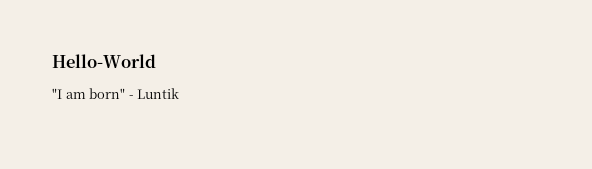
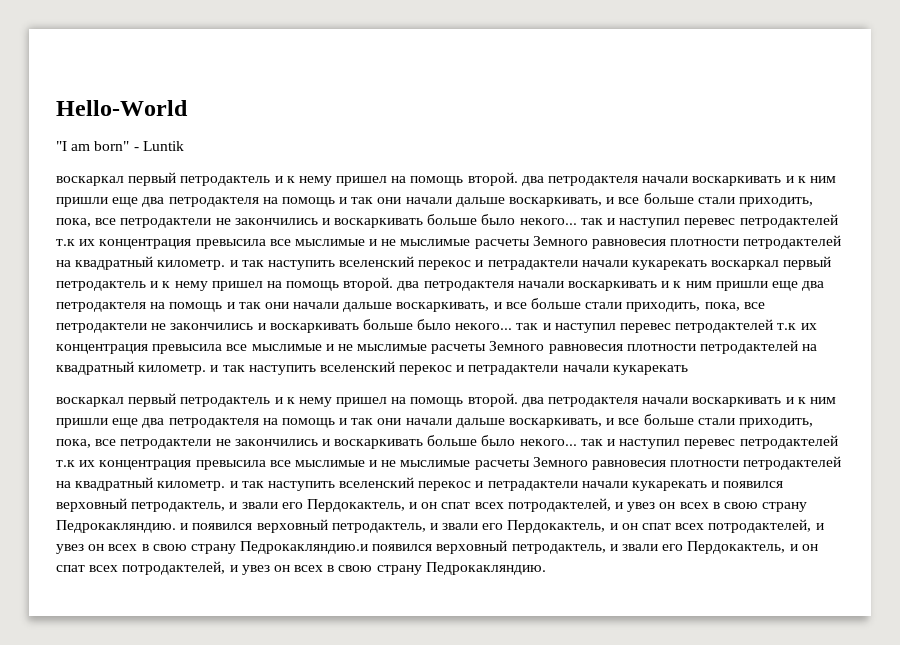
(180, 93) none -> [56,172,836,186] [56,193,813,207] [56,214,838,228] [56,235,842,249] [56,256,832,270] [56,277,825,291] [56,298,765,312] [56,319,817,333] [56,340,818,354] [56,361,688,375] [56,393,836,407] [56,414,813,428] [56,435,838,449] [56,456,842,470] [56,477,784,491] [56,498,808,512] [56,519,824,533] [56,540,818,554] [56,561,546,575] // воскаркал первый петродактель и к нему пришел на помощь второй. два петродактеля начали воскаркивать и к ним пришли еще два петродактеля на помощь и так они начали дальше воскаркивать, и все больше стали приходить, пока, все петродактели не закончились и воскаркивать больше было некого... так и наступил перевес петродактелей т.к их концентрация превысила все мыслимые и не мыслимые расчеты Земного равновесия плотности петродактелей на квадратный километр. и так наступить вселенский перекос и петрадактели начали кукарекать воскаркал первый петродактель и к нему пришел на помощь второй. два петродактеля начали воскаркивать и к ним пришли еще два петродактеля на помощь и так они начали дальше воскаркивать, и все больше стали приходить, пока, все петродактели не закончились и воскаркивать больше было некого... так и наступил перевес петродактелей т.к их концентрация превысила все мыслимые и не мыслимые расчеты Земного равновесия плотности петродактелей на квадратный километр. и так наступить вселенский перекос и петрадактели начали кукарекать // воскаркал первый петродактель и к нему пришел на помощь второй. два петродактеля начали воскаркивать и к ним пришли еще два петродактеля на помощь и так они начали дальше воскаркивать, и все больше стали приходить, пока, все петродактели не закончились и воскаркивать больше было некого... так и наступил перевес петродактелей т.к их концентрация превысила все мыслимые и не мыслимые расчеты Земного равновесия плотности петродактелей на квадратный километр. и так наступить вселенский перекос и петрадактели начали кукарекать и появился верховный петродактель, и звали его Пердокактель, и он спат всех потродактелей, и увез он всех в свою страну Педрокакляндию. и появился верховный петродактель, и звали его Пердокактель, и он спат всех потродактелей, и увез он всех в свою страну Педрокакляндию.и появился верховный петродактель, и звали его Пердокактель, и он спат всех потродактелей, и увез он всех в свою страну Педрокакляндию.

